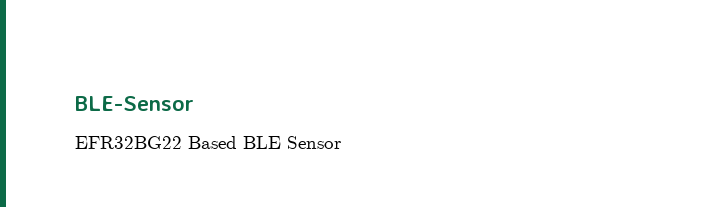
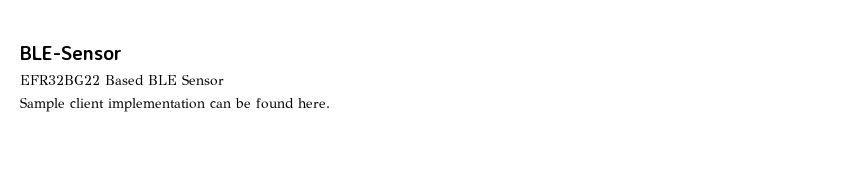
(341, 142) none -> [20,97,330,112] // Sample client implementation can be found here.

